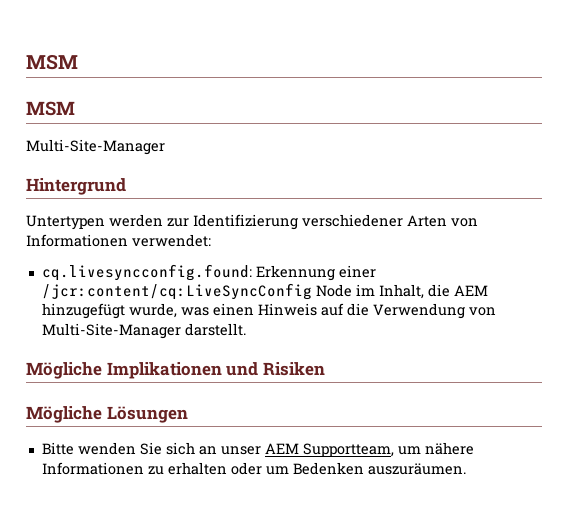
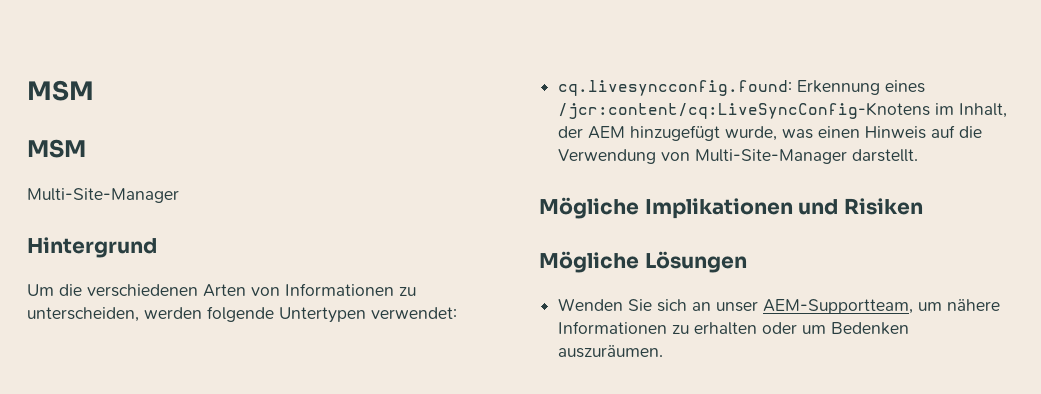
[26,214,478,230] [26,234,128,247] Untertypen werden zur Identifizierung verschiedener Arten von Informationen -> [27,283,416,297] [27,306,366,323] Um die verschiedenen Arten von Informationen zu unterscheiden, werden folgende Untertypen
[338,265,376,278] [41,283,352,300] einer /jcr:content/cq:LiveSyncConfig Node -> [885,80,926,93] [558,102,931,119] eines /jcr:content/cq:LiveSyncConfig-Knotens
[427,284,450,297] die -> [558,126,584,138] der
[41,442,136,455] Bitte wenden -> [558,298,624,311] Wenden
[264,443,394,457] AEM Supportteam, -> [763,299,914,314] AEM-Supportteam,

